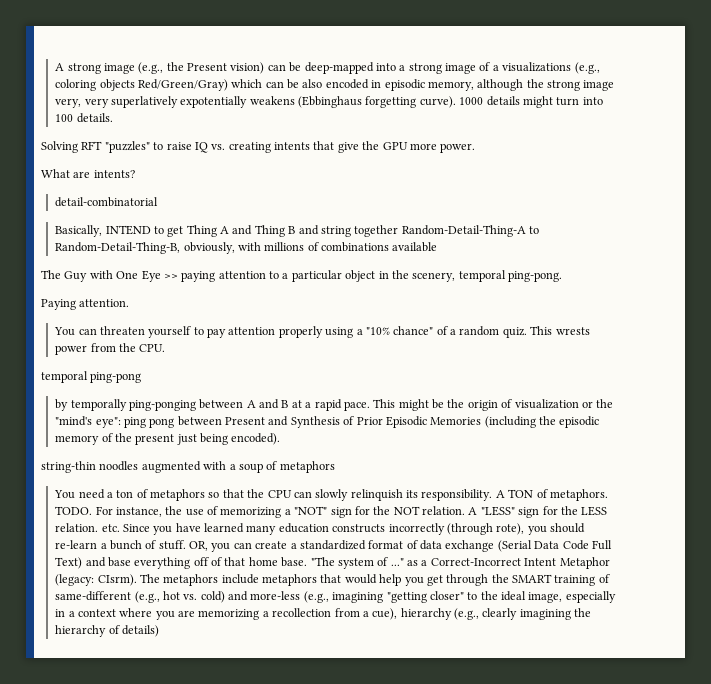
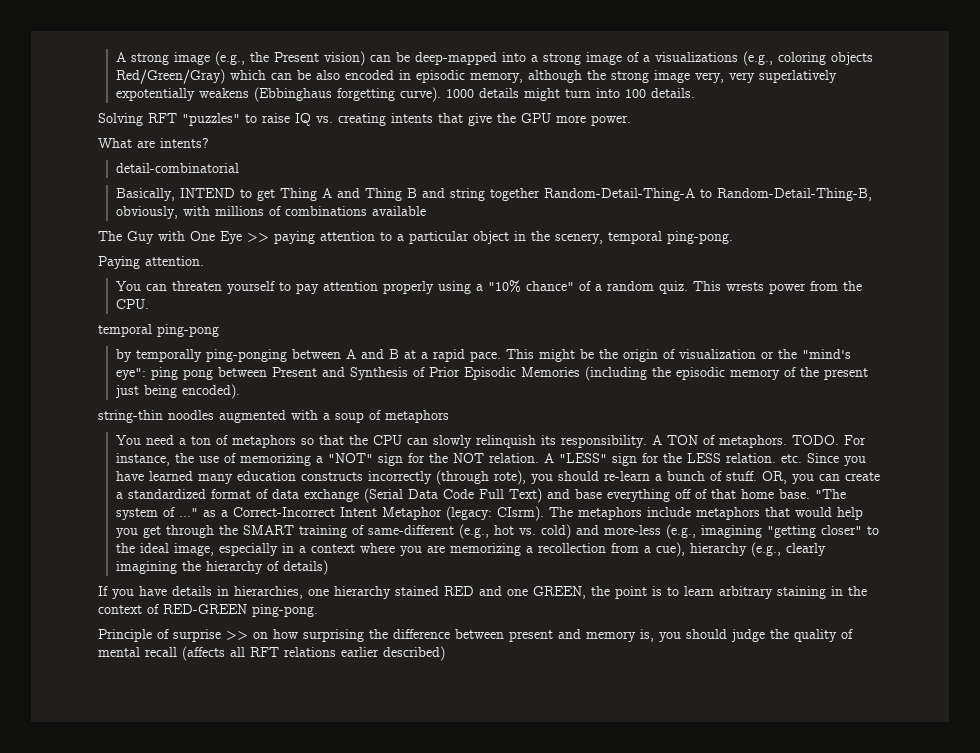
(159, 631) none -> [98,586,867,599] [98,604,318,617] [98,629,853,642] [98,646,445,661] // If you have details in hierarchies, one hierarchy stained RED and one GREEN, the point is to learn arbitrary staining in the context of RED-GREEN ping-pong. // Principle of surprise >> on how surprising the difference between present and memory is, you should judge the quality of mental recall (affects all RFT relations earlier described)

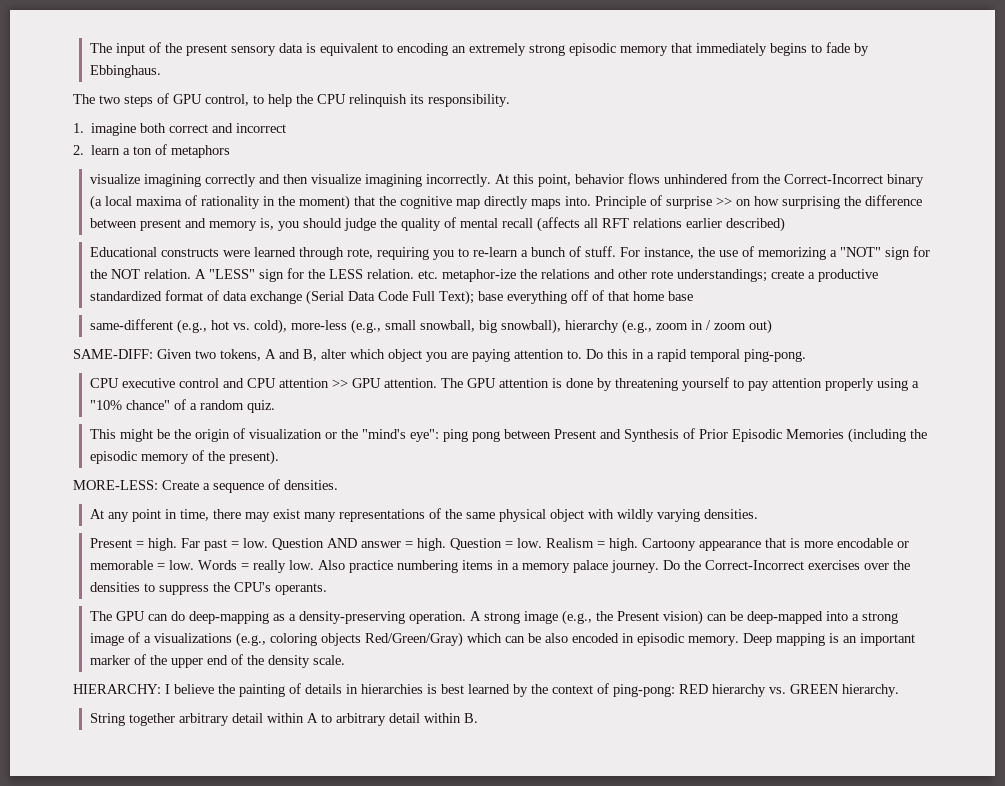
(116, 57) none -> [89,42,869,56] [89,65,161,78] [73,93,510,107] [73,123,287,136] [73,144,231,158] [89,173,924,187] [89,195,922,210] [89,217,785,232] [89,246,930,260] [89,268,878,282] [89,290,693,305] [89,319,772,334] [73,349,806,362] [89,377,919,391] [89,399,275,413] [89,428,927,443] [89,450,279,465] [73,479,338,493] [89,508,758,522] [89,538,909,551] [89,560,910,573] [89,582,327,595] [89,611,466,624] The input of the present sensory data is equivalent to encoding an extremely strong episodic memory that immediately begins to fade by Ebbinghaus. // The two steps of GPU control, to help the CPU relinquish its responsibility. // 1. imagine both correct and incorrect // 2. learn a ton of metaphors // visualize imagining correctly and then visualize imagining incorrectly. At this point, behavior flows unhindered from the Correct-Incorrect binary (a local maxima of rationality in the moment) that the cognitive map directly maps into. Principle of surprise >> on how surprising the difference between present and memory is, you should judge the quality of mental recall (affects all RFT relations earlier described) // Educational constructs were learned through rote, requiring you to re-learn a bunch of stuff. For instance, the use of memorizing a "NOT" sign for the NOT relation. A "LESS" sign for the LESS relation. etc. metaphor-ize the relations and other rote understandings; create a productive standardized format of data exchange (Serial Data Code Full Text); base everything off of that home base // same-different (e.g., hot vs. cold), more-less (e.g., small snowball, big snowball), hierarchy (e.g., zoom in / zoom out) // SAME-DIFF: Given two tokens, A and B, alter which object you are paying attention to. Do this in a rapid temporal ping-pong. // CPU executive control and CPU attention >> GPU attention. The GPU attention is done by threatening yourself to pay attention properly using a "10% chance" of a random quiz. // This might be the origin of visualization or the "mind's eye": ping pong between Present and Synthesis of Prior Episodic Memories (including the episodic memory of the present). // MORE-LESS: Create a sequence of densities. // At any point in time, there may exist many representations of the same physical object with wildly varying densities. // Present = high. Far past = low. Question AND answer = high. Question = low. Realism = high. Cartoony appearance that is more encodable or memorable = low. Words = really low. Also practice numbering items in a memory palace journey. Do the Correct-Incorrect exercises over the densities to suppress the CPU's operants. // The GPU can do deep-mapping as a density-preserving operation.
[470,70,838,83] [116,87,696,102] [98,113,631,126] [98,138,209,148] [116,163,240,173] [116,188,873,201] [116,206,427,219] [98,231,733,244] [98,256,204,269] [116,280,863,294] [116,299,150,309] [98,324,219,337] [116,349,852,362] [116,366,869,381] [115,384,241,399] [98,410,449,423] [116,435,867,448] [116,453,867,466] [116,470,881,485] [116,488,847,503] [116,506,864,521] [116,524,880,539] [116,542,827,557] [116,560,329,575] [98,586,867,599] [98,604,318,617] [98,629,853,642] [98,646,445,661] memory, although the strong image very, very superlatively expotentially weakens (Ebbinghaus forgetting curve). 1000 details might turn into 100 details. // Solving RFT "puzzles" to raise IQ vs. creating intents that give the GPU more power. // What are intents? // detail-combinatorial // Basically, INTEND to get Thing A and Thing B and string together Random-Detail-Thing-A to Random-Detail-Thing-B, obviously, with millions of combinations available // The Guy with One Eye >> paying attention to a particular object in the scenery, temporal ping-pong. // Paying attention. // You can threaten yourself to pay attention properly using a "10% chance" of a random quiz. This wrests power from the CPU. // temporal ping-pong // by temporally ping-ponging between A and B at a rapid pace. This might be the origin of visualization or the "mind's eye": ping pong between Present and Synthesis of Prior Episodic Memories (including the episodic memory of the present just being encoded). // string-thin noodles augmented with a soup of metaphors // You need a ton of metaphors so that the CPU can slowly relinquish its responsibility. A TON of metaphors. TODO. For instance, the use of memorizing a "NOT" sign for the NOT relation. A "LESS" sign for the LESS relation. etc. Since you have learned many education constructs incorrectly (through rote), you should re-learn a bunch of stuff. OR, you can create a standardized format of data exchange (Serial Data Code Full Text) and base everything off of that home base. "The system of ..." as a Correct-Incorrect Intent Metaphor (legacy: CIsrm). The metaphors include metaphors that would help you get through the SMART training of same-different (e.g., hot vs. cold) and more-less (e.g., imagining "getting closer" to the ideal image, especially in a context where you are memorizing a recollection from a cue), hierarchy (e.g., clearly imagining the hierarchy of details) // If you have details in hierarchies, one hierarchy stained RED and one GREEN, the point is to learn arbitrary staining in the context of RED-GREEN ping-pong. // Principle of surprise >> on how surprising the difference between present and memory is, you should judge the quality of mental recall (affects all RFT relations earlier described) -> [687,633,915,646] [89,654,345,668] [73,683,899,697] [89,713,478,726] memory. Deep mapping is an important marker of the upper end of the density scale. // HIERARCHY: I believe the painting of details in hierarchies is best learned by the context of ping-pong: RED hierarchy vs. GREEN hierarchy. // String together arbitrary detail within A to arbitrary detail within B.

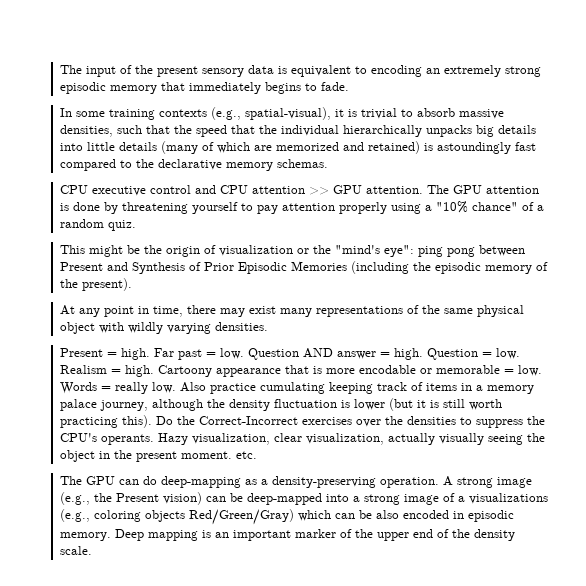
[825,42,869,56] [89,65,161,78] [73,93,510,107] [73,123,287,136] [73,144,231,158] [89,173,924,187] [89,195,922,210] [89,217,785,232] [89,246,930,260] [89,268,878,282] [89,290,693,305] [89,319,772,334] [73,349,806,362] fade by Ebbinghaus. // The two steps of GPU control, to help the CPU relinquish its responsibility. // 1. imagine both correct and incorrect // 2. learn a ton of metaphors // visualize imagining correctly and then visualize imagining incorrectly. At this point, behavior flows unhindered from the Correct-Incorrect binary (a local maxima of rationality in the moment) that the cognitive map directly maps into. Principle of surprise >> on how surprising the difference between present and memory is, you should judge the quality of mental recall (affects all RFT relations earlier described) // Educational constructs were learned through rote, requiring you to re-learn a bunch of stuff. For instance, the use of memorizing a "NOT" sign for the NOT relation. A "LESS" sign for the LESS relation. etc. metaphor-ize the relations and other rote understandings; create a productive standardized format of data exchange (Serial Data Code Full Text); base everything off of that home base // same-different (e.g., hot vs. cold), more-less (e.g., small snowball, big snowball), hierarchy (e.g., zoom in / zoom out) // SAME-DIFF: Given two tokens, A and B, alter which object you are paying attention to. Do this in a rapid temporal ping-pong. -> [320,82,349,91] [59,107,504,120] [59,125,536,137] [59,141,536,154] [59,159,328,171] fade. // In some training contexts (e.g., spatial-visual), it is trivial to absorb massive densities, such that the speed that the individual hierarchically unpacks big details into little details (many of which are memorized and retained) is astoundingly fast compared to the declarative memory schemas.
[73,479,338,493] // MORE-LESS: Create a sequence of densities. -> (132, 284) none
[396,560,458,573] numbering -> [259,382,423,394] cumulating keeping track of
[610,560,659,573] journey. -> [99,398,502,411] [59,415,152,428] journey, although the density fluctuation is lower (but it is still worth practicing this).
(327, 589) none -> [157,433,545,445] [59,450,257,462] Hazy visualization, clear visualization, actually visually seeing the object in the present moment. etc.
[73,683,899,697] [89,713,478,726] // HIERARCHY: I believe the painting of details in hierarchies is best learned by the context of ping-pong: RED hierarchy vs. GREEN hierarchy. // String together arbitrary detail within A to arbitrary detail within B. -> (92, 550) none

